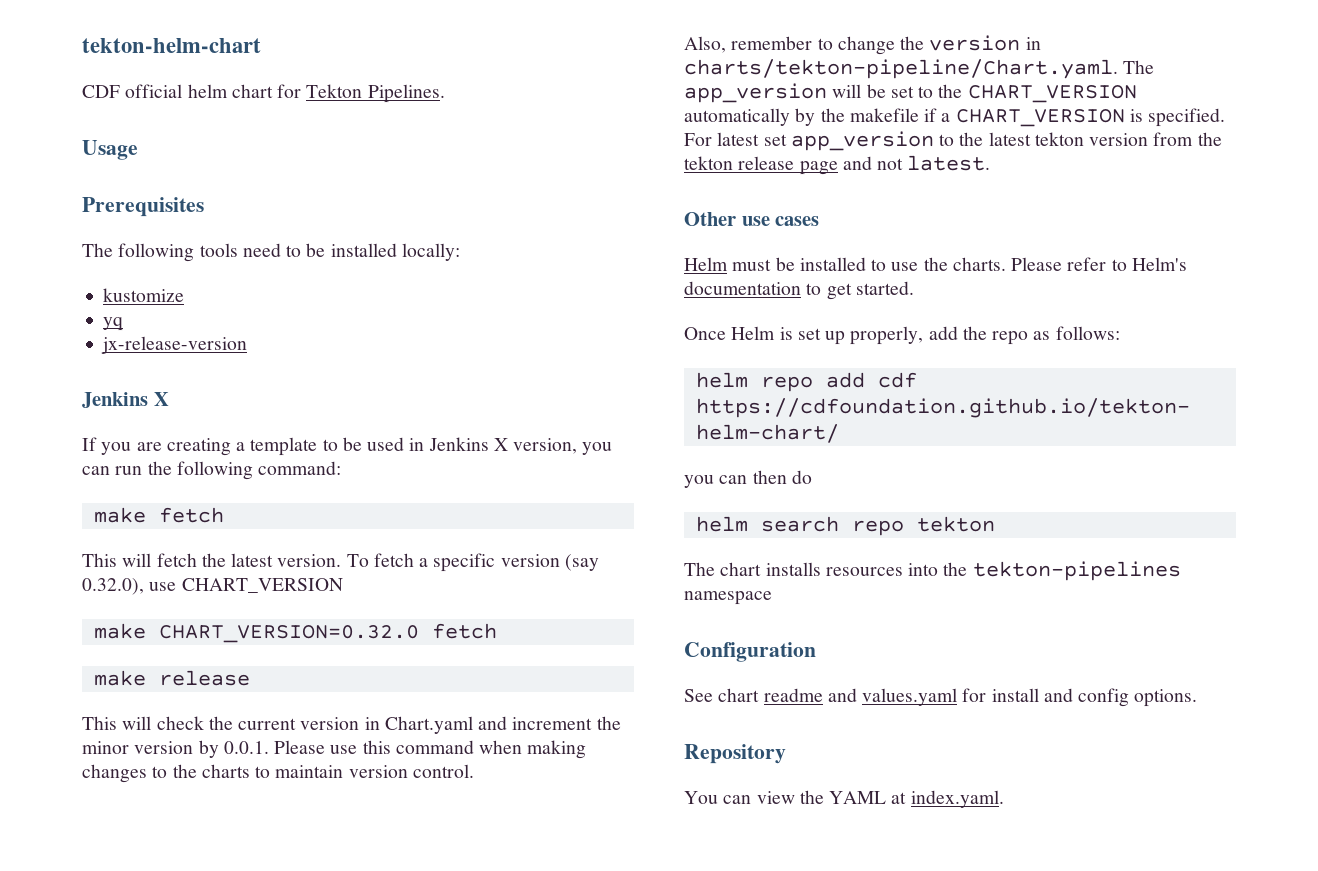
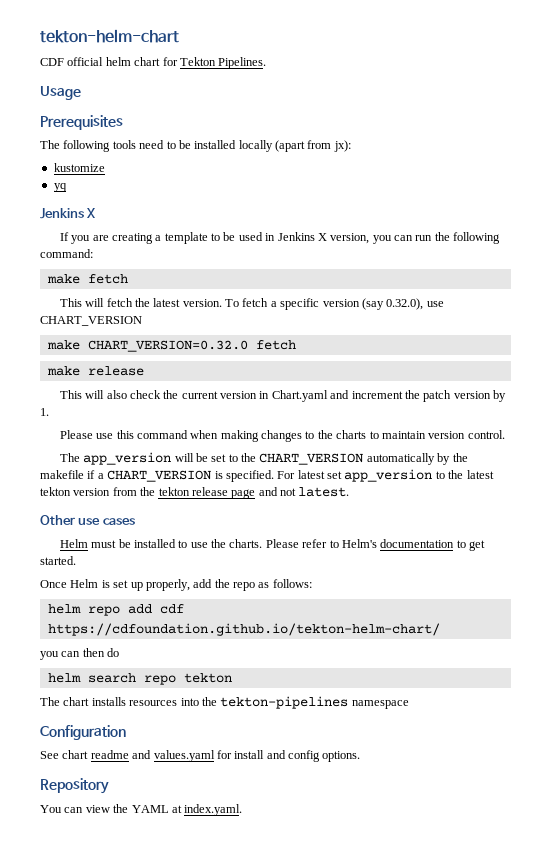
[401,243,460,261] locally: -> [238,140,351,152] locally (apart from jx):
[101,336,248,354] // jx-release-version -> (67, 187) none
(152, 723) none -> [106,390,127,399] also
[82,741,129,754] minor -> [423,390,452,402] patch
[223,741,269,754] 0.0.1. -> [40,408,49,416] 1. //
[684,35,1041,55] [684,59,1118,79] Also, remember to change the version in charts/tekton-pipeline/Chart.yaml. -> (505, 434) none

